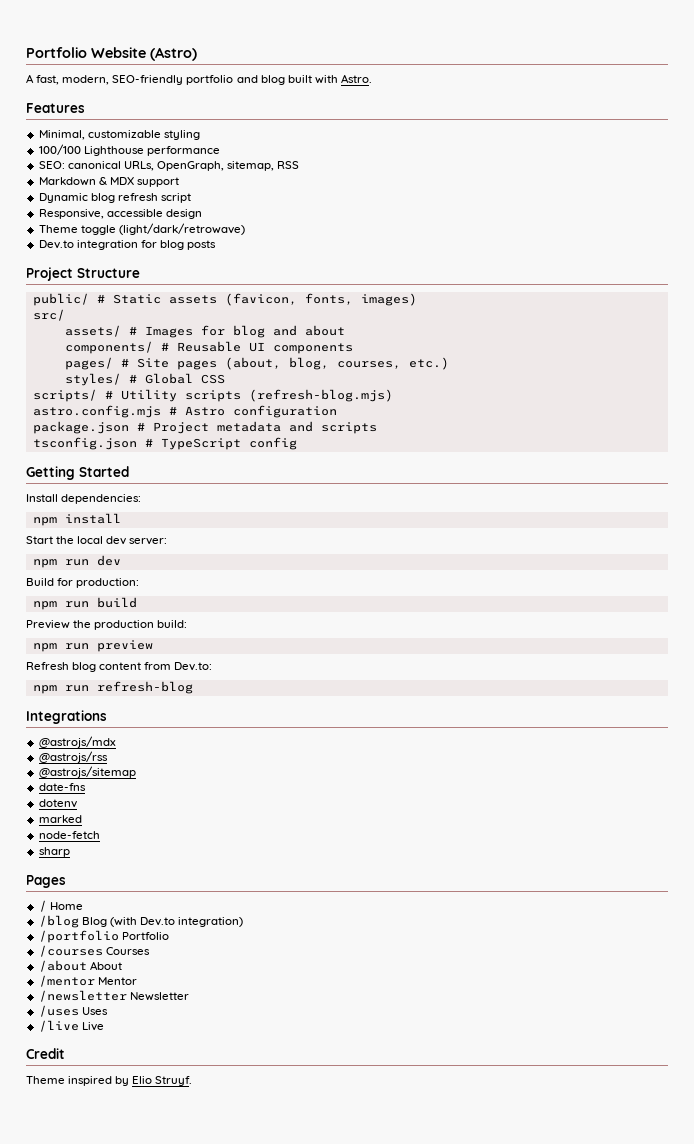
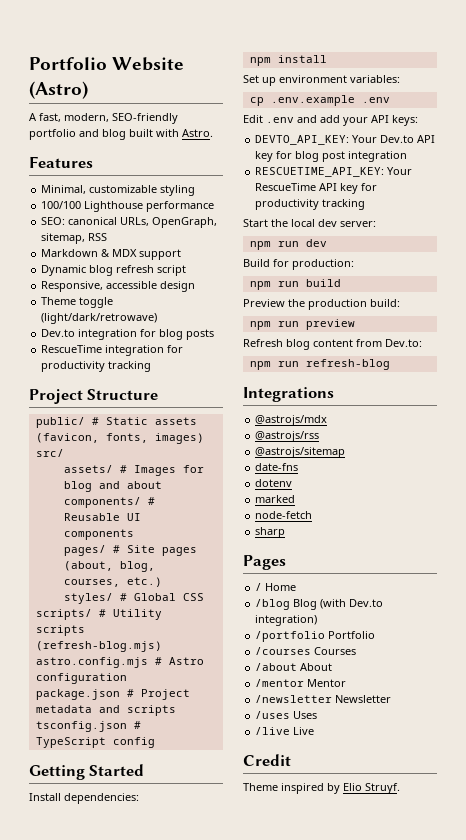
(217, 245) none -> [41,345,184,356] [41,361,152,372] // RescueTime integration for productivity tracking
(121, 518) none -> [243,75,400,86] [249,95,390,106] [243,115,418,126] [255,135,436,145] [255,151,408,162] [255,167,413,177] [255,183,378,194] [255,199,366,210] // Set up environment variables: // cp .env.example .env // Edit .env and add your API keys: // DEVTO_API_KEY: Your Dev.to API key for blog post integration // RESCUETIME_API_KEY: Your RescueTime API key for productivity tracking

